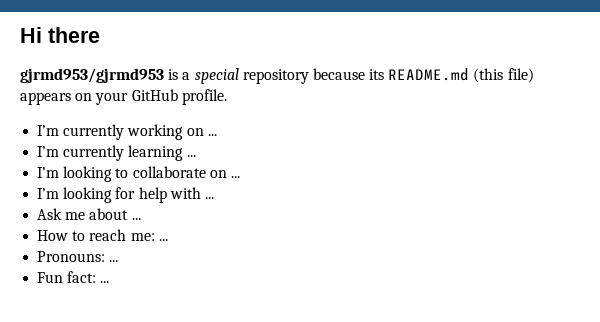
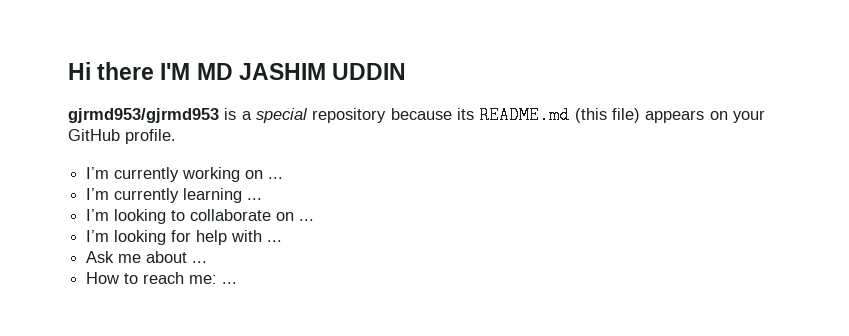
(100, 35) none -> [160,63,407,80] I'M MD JASHIM UDDIN
[37,251,119,262] [37,271,110,283] // Pronouns: ... // Fun fact: ... -> (238, 283) none

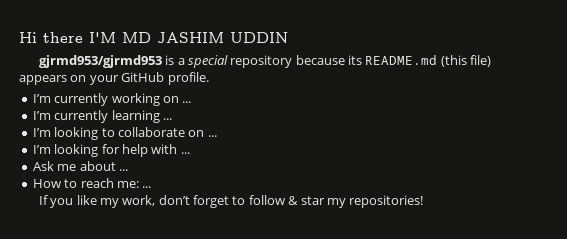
(238, 283) none -> [38,195,424,208] // If you like my work, don’t forget to follow & star my repositories!

